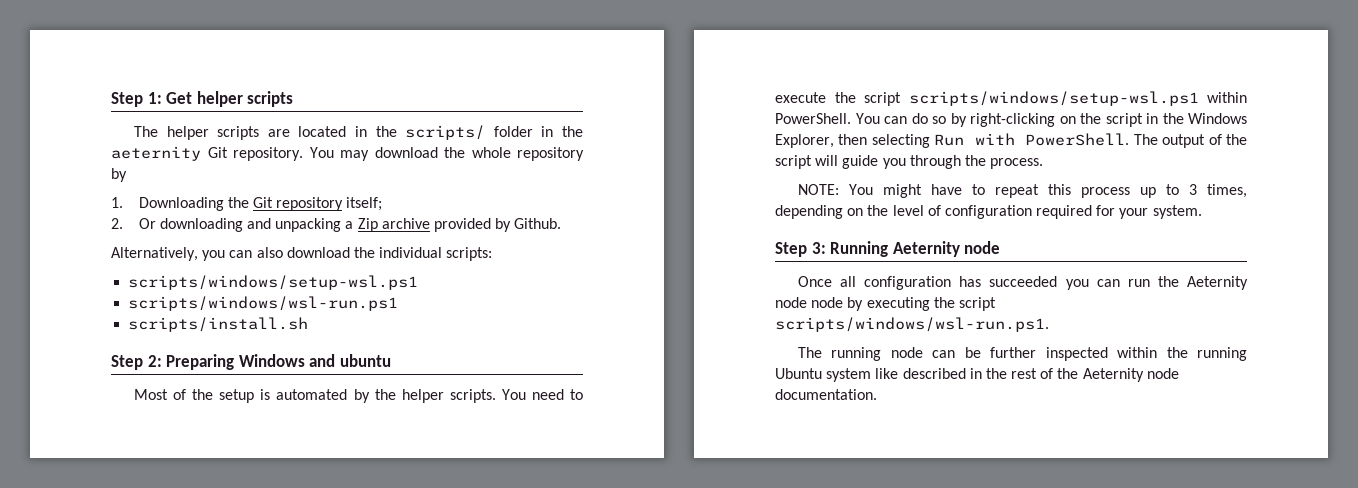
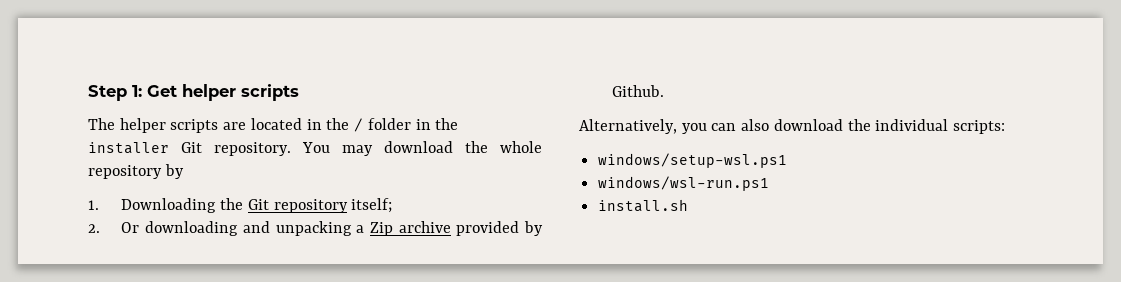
[405,125,486,140] scripts/ -> [354,118,364,132] /
[111,146,201,161] aeternity -> [88,142,169,154] installer
[128,275,419,290] [128,296,399,311] [128,317,309,332] [111,354,391,370] [134,389,583,403] [775,91,1247,106] [775,113,1247,127] [775,133,1247,148] [775,155,1044,169] [798,184,1247,198] [775,205,1202,219] [775,241,1001,257] [798,276,1248,290] [775,297,996,311] [775,317,1049,332] [798,347,1247,361] [775,368,1179,382] [775,389,877,400] scripts/windows/setup-wsl.ps1 // scripts/windows/wsl-run.ps1 // scripts/install.sh // Step 2: Preparing Windows and ubuntu // Most of the setup is automated by the helper scripts. You need to execute the script scripts/windows/setup-wsl.ps1 within PowerShell. You can do so by right-clicking on the script in the Windows Explorer, then selecting Run with PowerShell. The output of the script will guide you through the process. // NOTE: You might have to repeat this process up to 3 times, depending on the level of configuration required for your system. // Step 3: Running Aeternity node // Once all configuration has succeeded you can run the Aeternity node node by executing the script scripts/windows/wsl-run.ps1. // The running node can be further inspected within the running Ubuntu system like described in the rest of the Aeternity node documentation. -> [598,153,788,168] [598,176,770,191] [598,199,689,212] windows/setup-wsl.ps1 // windows/wsl-run.ps1 // install.sh

